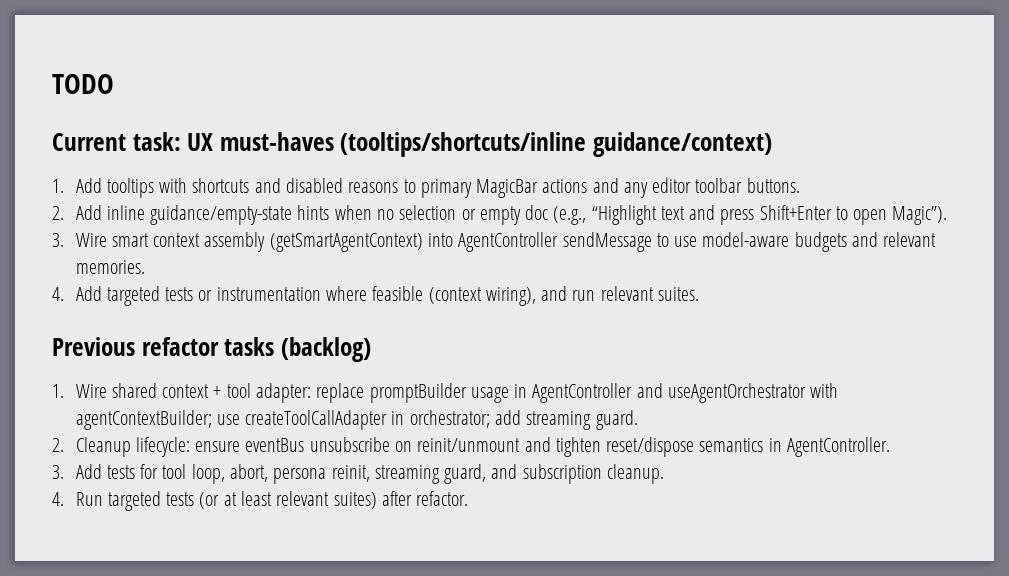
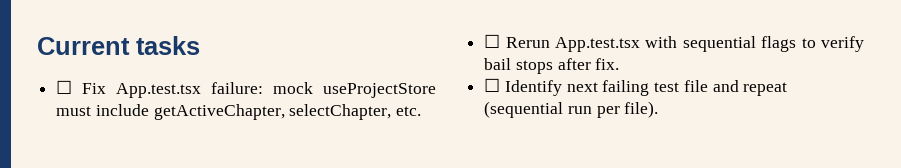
[52,74,114,94] [52,132,773,157] [52,178,800,198] [52,205,948,225] [52,232,937,252] [75,260,145,274] [52,286,699,306] [52,337,371,362] [52,383,839,403] [75,410,638,430] [52,437,890,457] [52,464,664,484] [52,491,469,511] TODO // Current task: UX must-haves (tooltips/shortcuts/inline guidance/context) // 1. Add tooltips with shortcuts and disabled reasons to primary MagicBar actions and any editor toolbar buttons. // 2. Add inline guidance/empty-state hints when no selection or empty doc (e.g., “Highlight text and press Shift+Enter to open Magic”). // 3. Wire smart context assembly (getSmartAgentContext) into AgentController sendMessage to use model-aware budgets and relevant memories. // 4. Add targeted tests or instrumentation where feasible (context wiring), and run relevant suites. // Previous refactor tasks (backlog) // 1. Wire shared context + tool adapter: replace promptBuilder usage in AgentController and useAgentOrchestrator with agentContextBuilder; use createToolCallAdapter in orchestrator; add streaming guard. // 2. Cleanup lifecycle: ensure eventBus unsubscribe on reinit/unmount and tighten reset/dispose semantics in AgentController. // 3. Add tests for tool loop, abort, persona reinit, streaming guard, and subscription cleanup. // 4. Run targeted tests (or at least relevant suites) after refactor. -> [37,36,200,55] [56,80,436,98] [56,104,422,120] [484,34,864,52] [484,58,620,74] [484,78,788,96] [484,101,659,118] Current tasks // ☐ Fix App.test.tsx failure: mock useProjectStore must include getActiveChapter, selectChapter, etc. // ☐ Rerun App.test.tsx with sequential flags to verify bail stops after fix. // ☐ Identify next failing test file and repeat (sequential run per file).

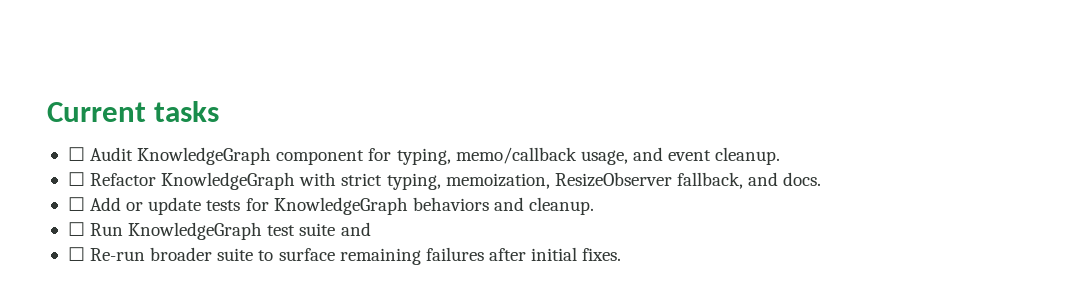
[82,82,436,98] [56,104,422,120] [484,34,864,52] [484,58,620,74] [484,78,788,96] [484,101,659,118] Fix App.test.tsx failure: mock useProjectStore must include getActiveChapter, selectChapter, etc. // ☐ Rerun App.test.tsx with sequential flags to verify bail stops after fix. // ☐ Identify next failing test file and repeat (sequential run per file). -> [90,147,781,165] [67,172,822,190] [67,197,595,215] [67,222,371,240] [67,247,622,265] Audit KnowledgeGraph component for typing, memo/callback usage, and event cleanup. // ☐ Refactor KnowledgeGraph with strict typing, memoization, ResizeObserver fallback, and docs. // ☐ Add or update tests for KnowledgeGraph behaviors and cleanup. // ☐ Run KnowledgeGraph test suite and // ☐ Re-run broader suite to surface remaining failures after initial fixes.

